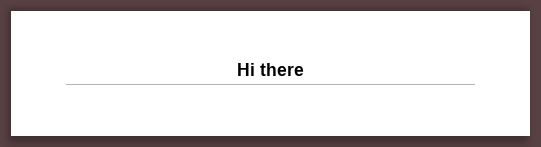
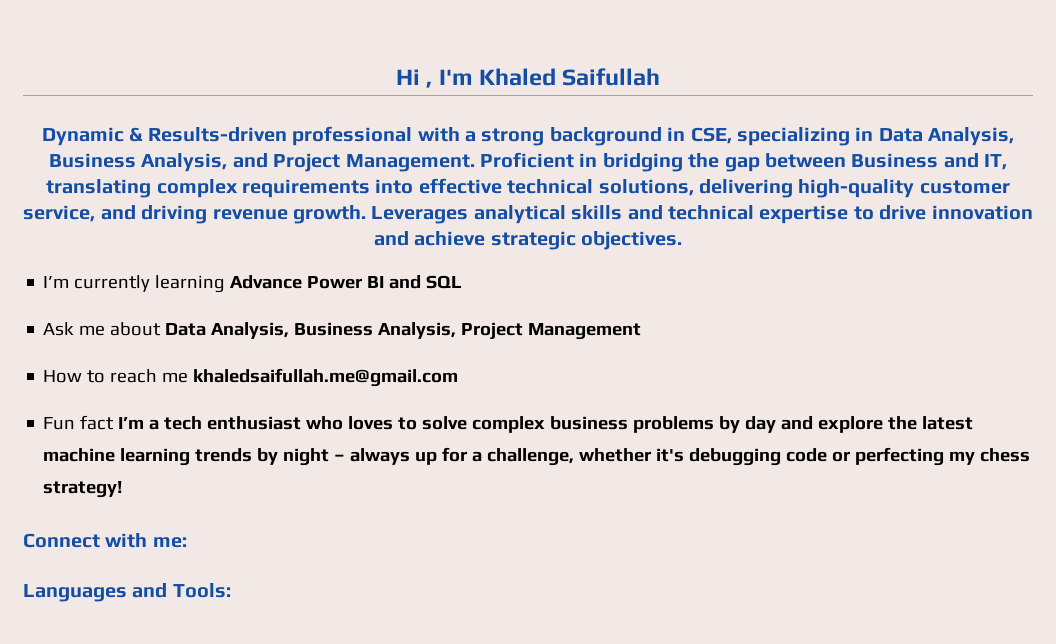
[260,63,304,76] there -> [426,68,661,88] [41,126,1015,146] [48,152,1008,172] [46,178,1010,198] [23,205,1033,224] [373,231,683,250] [43,275,463,293] [43,322,642,340] [43,368,459,387] [43,415,974,433] [43,447,1031,466] [43,481,123,498] [23,533,187,548] [23,583,231,602] , I'm Khaled Saifullah // Dynamic & Results-driven professional with a strong background in CSE, specializing in Data Analysis, Business Analysis, and Project Management. Proficient in bridging the gap between Business and IT, translating complex requirements into effective technical solutions, delivering high-quality customer service, and driving revenue growth. Leverages analytical skills and technical expertise to drive innovation and achieve strategic objectives. // I’m currently learning Advance Power BI and SQL // Ask me about Data Analysis, Business Analysis, Project Management // How to reach me khaledsaifullah.me@gmail.com // Fun fact I’m a tech enthusiast who loves to solve complex business problems by day and explore the latest machine learning trends by night – always up for a challenge, whether it's debugging code or perfecting my chess strategy! // Connect with me: // Languages and Tools:

